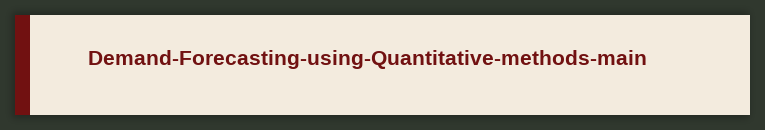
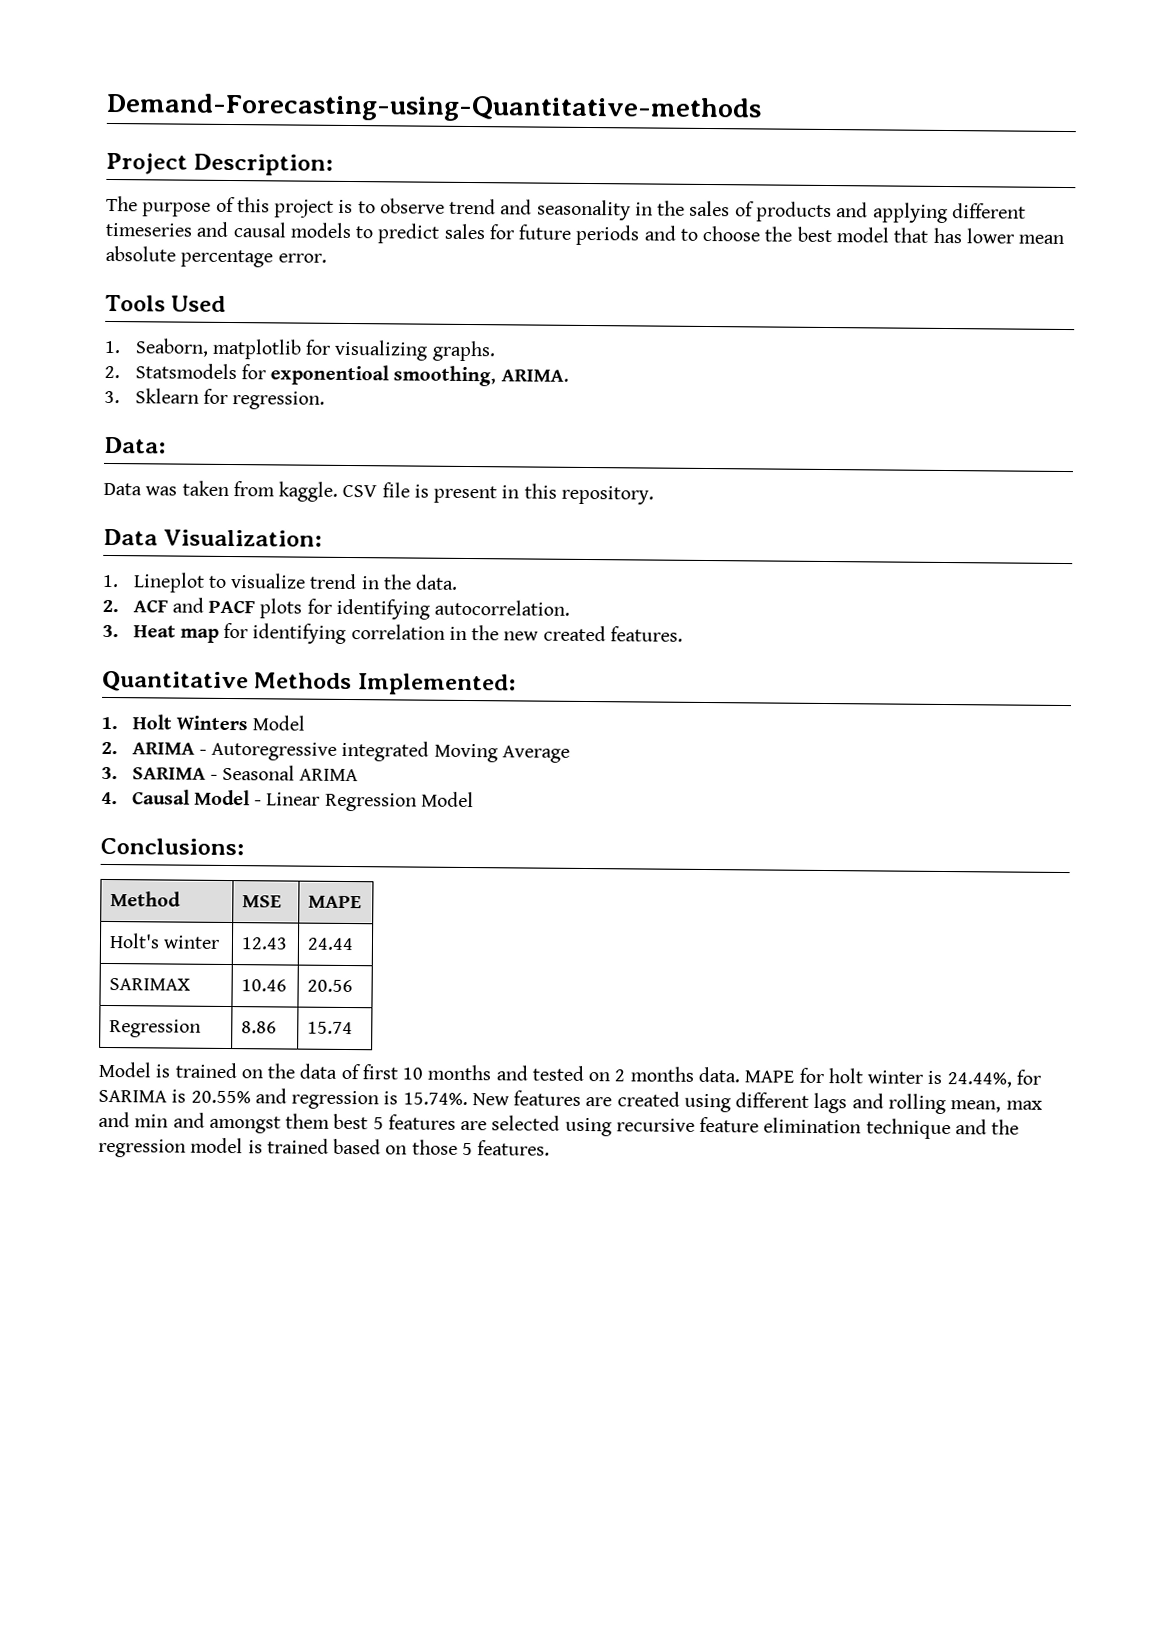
[88,50,647,69] Demand-Forecasting-using-Quantitative-methods-main -> [106,92,762,124] [106,152,334,176] [106,195,1026,224] [105,221,1065,246] [105,245,327,268] [105,294,227,312] [104,338,496,362] [104,363,569,387] [104,388,326,410] [104,436,166,454] [103,480,654,505] [103,528,323,547] [102,572,459,593] [102,597,571,620] [102,622,683,644] [102,670,516,696] [101,714,306,731] [101,740,570,763] [101,764,359,782] [101,789,474,812] [100,837,244,856] [110,891,182,907] [242,895,283,908] [308,895,363,909] [109,933,221,949] [241,937,289,950] [307,937,355,951] [109,978,192,991] [241,979,288,992] [307,979,354,993] [109,1019,202,1038] [241,1021,278,1034] [307,1021,354,1035] [98,1061,1041,1088] [98,1088,1043,1115] [98,1111,1020,1140] [98,1137,551,1158] Demand-Forecasting-using-Quantitative-methods // Project Description: // The purpose of this project is to observe trend and seasonality in the sales of products and applying different timeseries and causal models to predict sales for future periods and to choose the best model that has lower mean absolute percentage error. // Tools Used // 1. Seaborn, matplotlib for visualizing graphs. // 2. Statsmodels for exponentioal smoothing, ARIMA. // 3. Sklearn for regression. // Data: // Data was taken from kaggle. CSV file is present in this repository. // Data Visualization: // 1. Lineplot to visualize trend in the data. // 2. ACF and PACF plots for identifying autocorrelation. // 3. Heat map for identifying correlation in the new created features. // Quantitative Methods Implemented: // 1. Holt Winters Model // 2. ARIMA - Autoregressive integrated Moving Average // 3. SARIMA - Seasonal ARIMA // 4. Causal Model - Linear Regression Model // Conclusions: // Method | MSE | MAPE // Holt's winter | 12.43 | 24.44 // SARIMAX | 10.46 | 20.56 // Regression | 8.86 | 15.74 // Model is trained on the data of first 10 months and tested on 2 months data. MAPE for holt winter is 24.44%, for SARIMA is 20.55% and regression is 15.74%. New features are created using different lags and rolling mean, max and min and amongst them best 5 features are selected using recursive feature elimination technique and the regression model is trained based on those 5 features.

